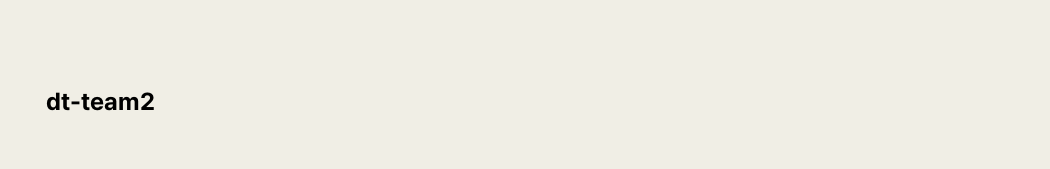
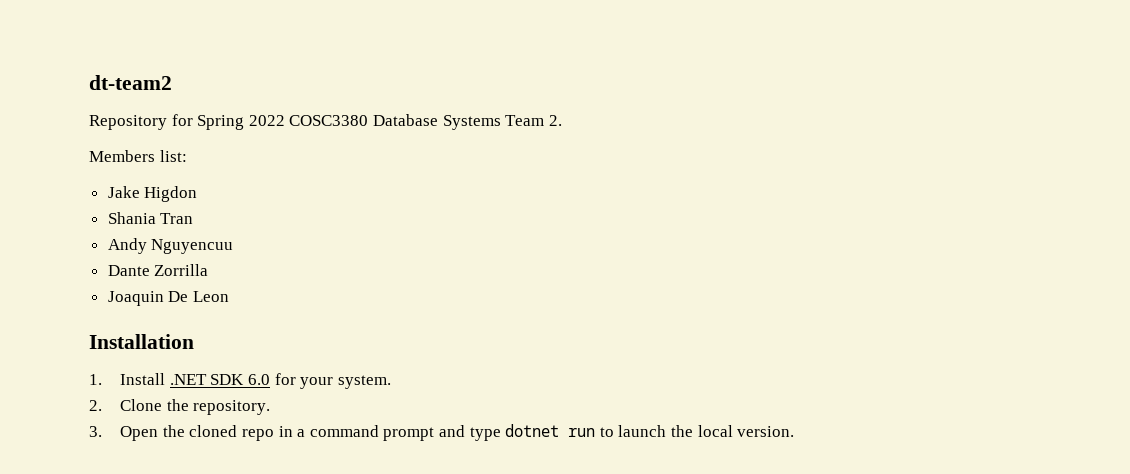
(155, 101) none -> [89,114,562,130] [89,150,187,162] [107,186,198,202] [107,212,194,224] [107,238,234,254] [107,264,209,276] [107,291,229,306] [89,334,194,349] [89,373,391,389] [89,399,271,415] [89,424,795,441] // Repository for Spring 2022 COSC3380 Database Systems Team 2. // Members list: // Jake Higdon // Shania Tran // Andy Nguyencuu // Dante Zorrilla // Joaquin De Leon // Installation // 1. Install .NET SDK 6.0 for your system. // 2. Clone the repository. // 3. Open the cloned repo in a command prompt and type dotnet run to launch the local version.

